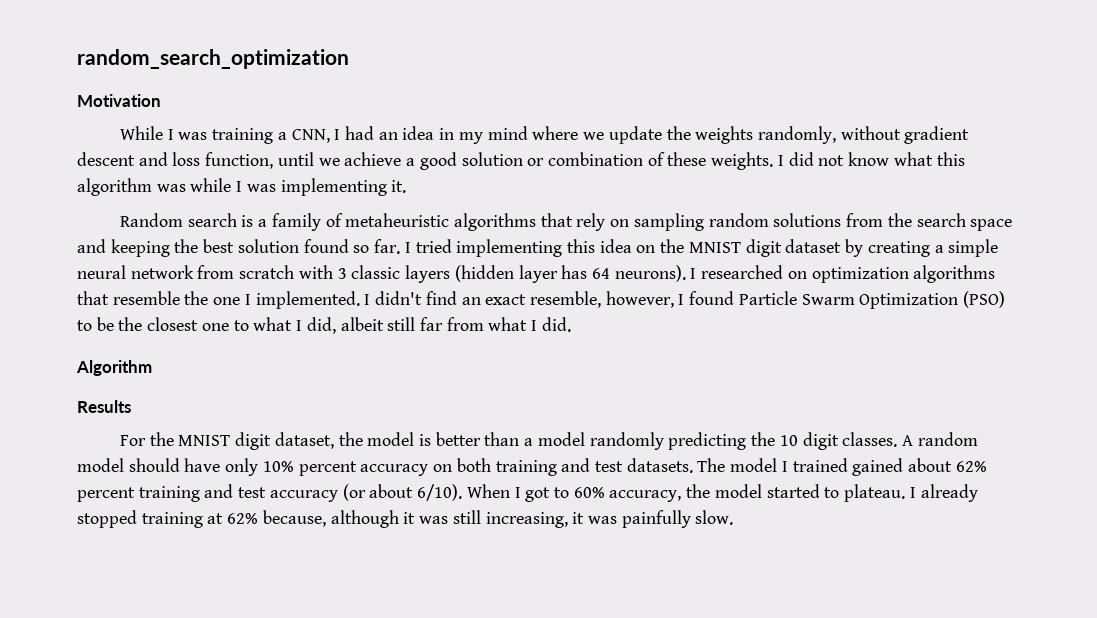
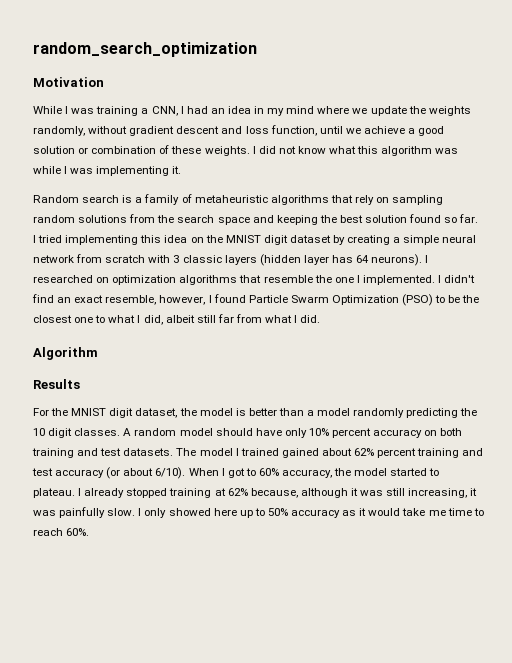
(734, 517) none -> [138,508,484,518] [33,528,90,536] I only showed here up to 50% accuracy as it would take me time to reach 60%.

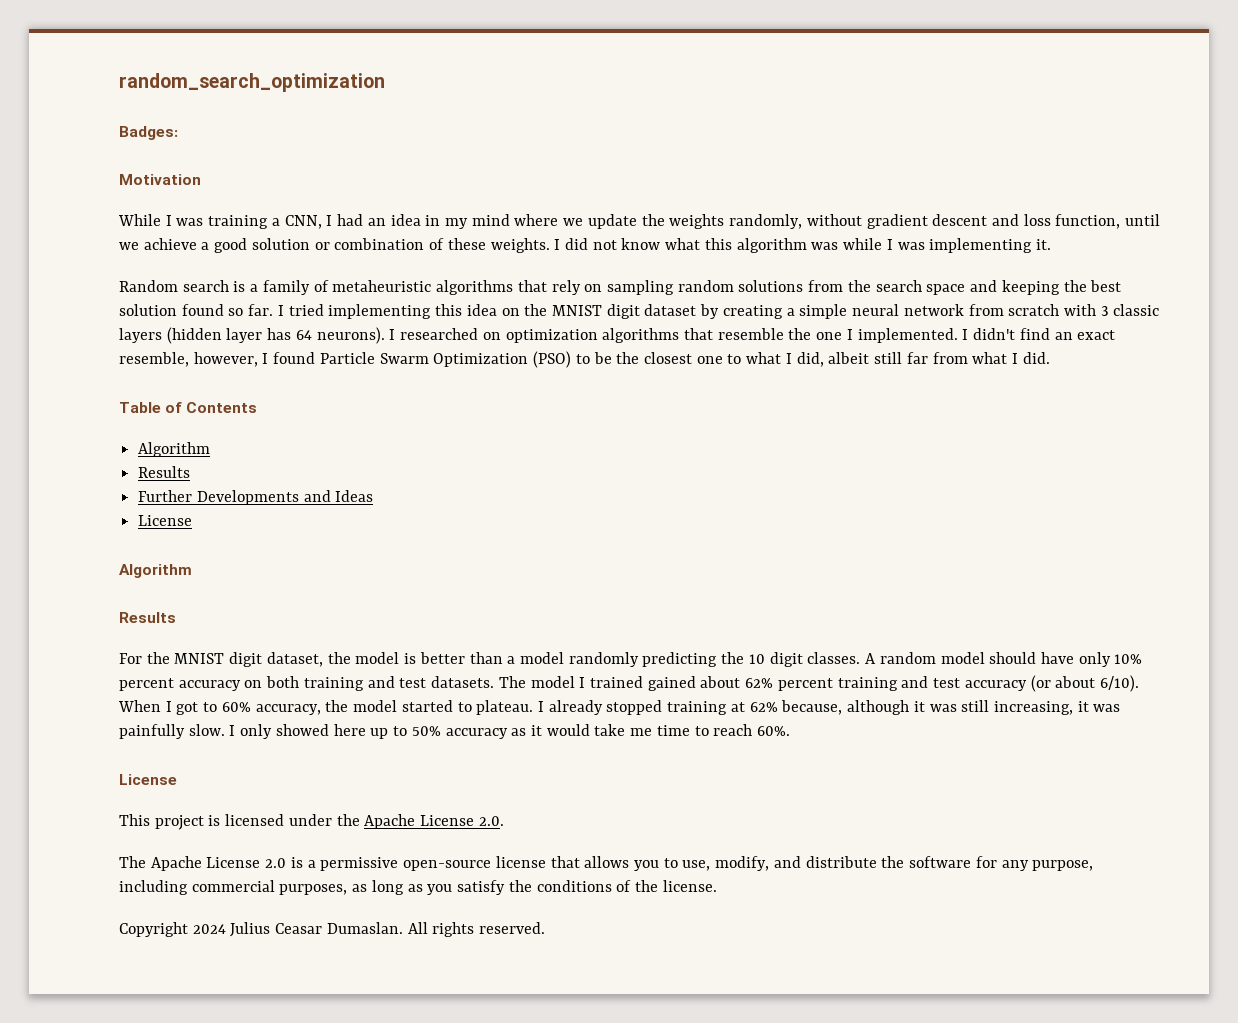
(257, 49) none -> [119,126,178,140] // Badges:
(321, 319) none -> [119,402,258,413] [138,442,211,457] [138,466,191,478] [138,490,374,505] [138,515,193,526] // Table of Contents // Algorithm // Results // Further Developments and Ideas // License
(90, 532) none -> [119,774,177,785] [119,814,504,830] [119,856,1094,871] [119,880,717,895] [119,922,546,937] // License // This project is licensed under the Apache License 2.0. // The Apache License 2.0 is a permissive open-source license that allows you to use, modify, and distribute the software for any purpose, including commercial purposes, as long as you satisfy the conditions of the license. // Copyright 2024 Julius Ceasar Dumaslan. All rights reserved.

